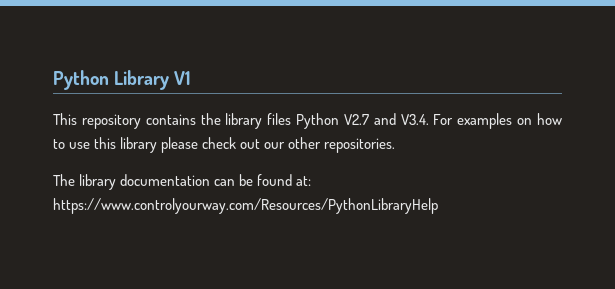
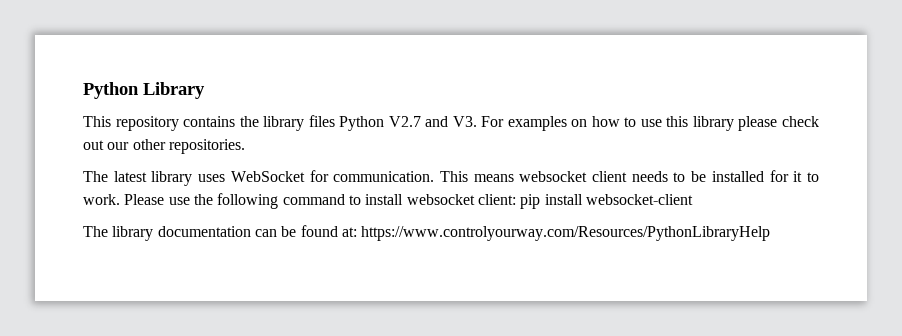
[174,71,191,85] V1 -> (205, 90) none
[400,114,429,125] V3.4. -> [452,116,477,127] V3.
(396, 145) none -> [83,170,820,186] [83,193,693,209] // The latest library uses WebSocket for communication. This means websocket client needs to be installed for it to work. Please use the following command to install websocket client: pip install websocket-client

